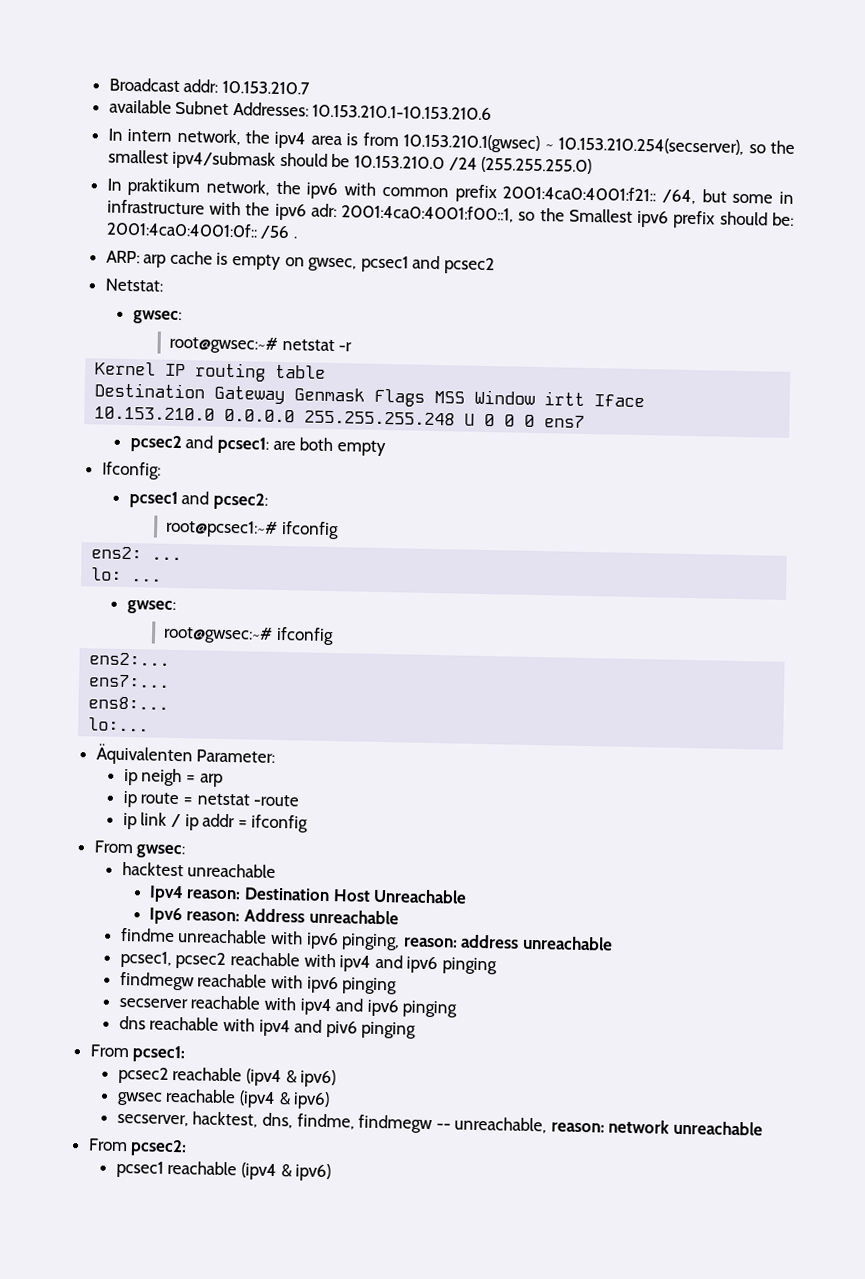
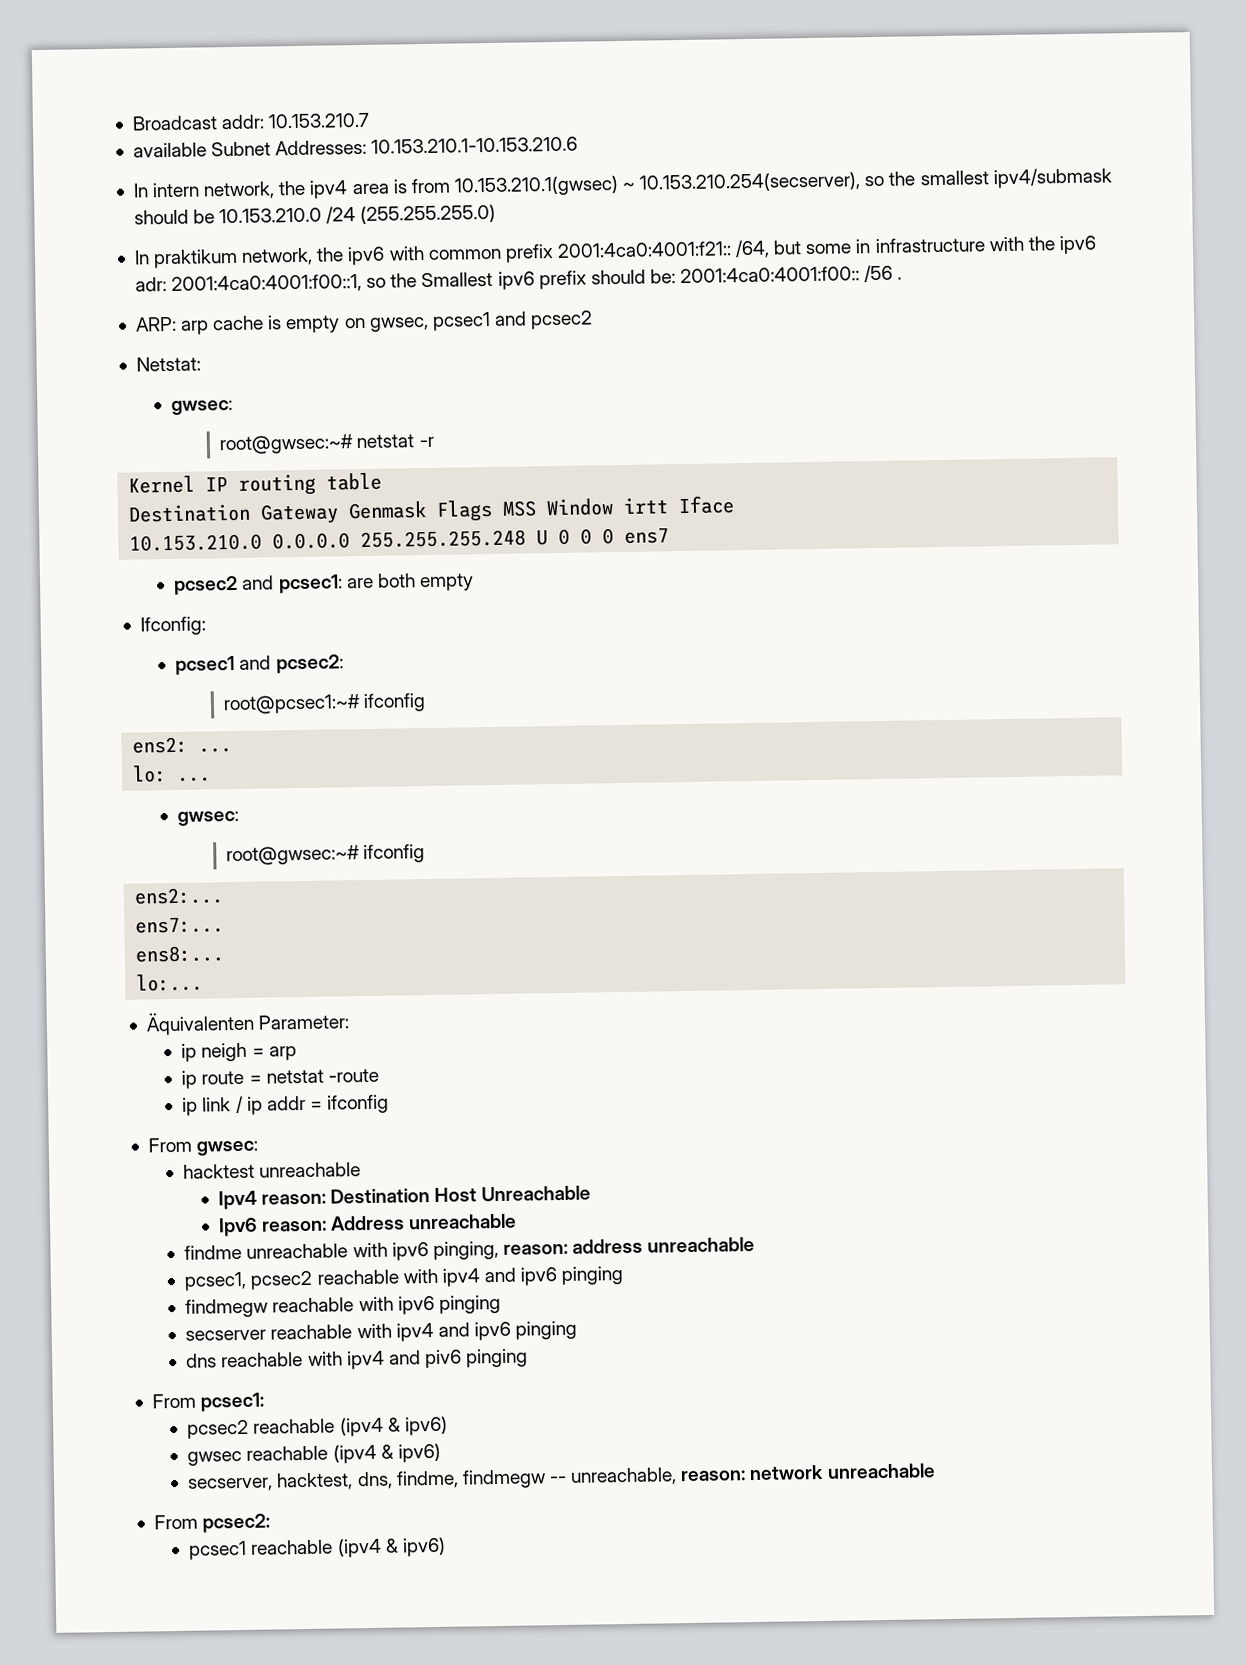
[105,221,258,238] 2001:4ca0:4001:0f:: -> [680,266,861,284] 2001:4ca0:4001:f00::

